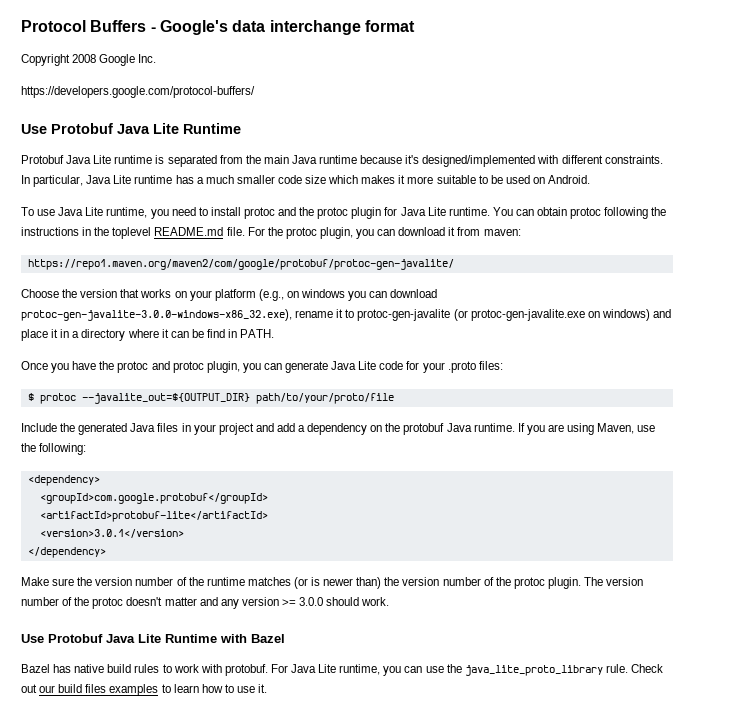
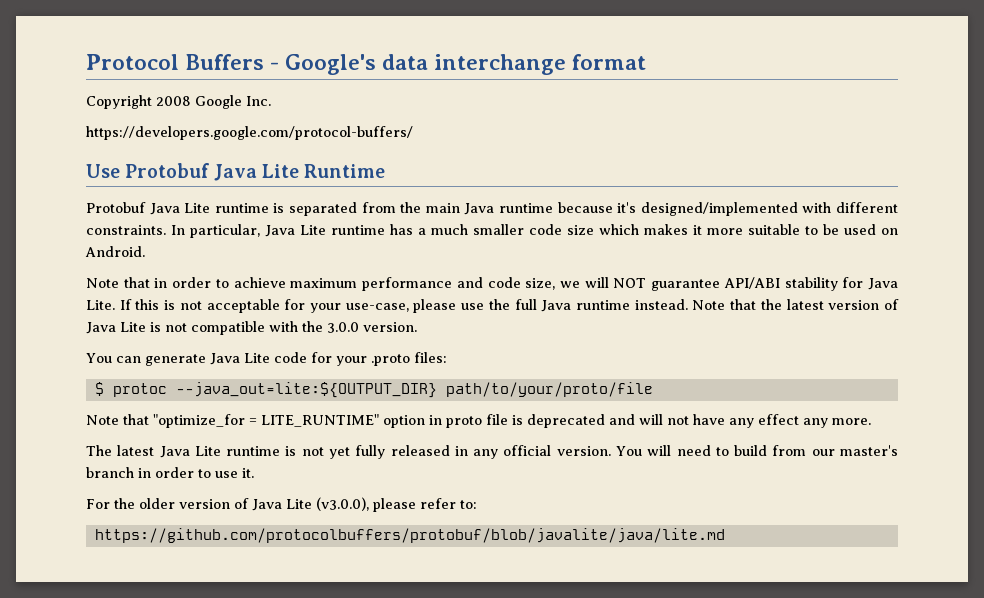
[21,207,667,219] [21,227,521,239] [27,259,454,270] [21,289,438,301] [21,309,671,321] [21,329,275,341] [21,361,261,373] To use Java Lite runtime, you need to install protoc and the protoc plugin for Java Lite runtime. You can obtain protoc following the instructions in the toplevel README.md file. For the protoc plugin, you can download it from maven: // https://repo1.maven.org/maven2/com/google/protobuf/protoc-gen-javalite/ // Choose the version that works on your platform (e.g., on windows you can download protoc-gen-javalite-3.0.0-windows-x86_32.exe), rename it to protoc-gen-javalite (or protoc-gen-javalite.exe on windows) and place it in a directory where it can be find in PATH. // Once you have the protoc and protoc plugin, you -> [86,277,898,291] [86,299,899,313] [86,321,417,335] [86,353,112,363] Note that in order to achieve maximum performance and code size, we will NOT guarantee API/ABI stability for Java Lite. If this is not acceptable for your use-case, please use the full Java runtime instead. Note that the latest version of Java Lite is not compatible with the 3.0.0 version. // You
[81,393,250,404] --javalite_out=${OUTPUT_DIR} -> [175,382,437,398] --java_out=lite:${OUTPUT_DIR}
[21,423,656,435] [21,443,87,455] [27,475,100,486] [39,493,268,504] [39,511,268,522] [39,529,184,538] [27,547,106,558] [21,577,644,589] [21,597,390,609] [21,634,285,643] [21,664,663,676] [21,684,268,696] Include the generated Java files in your project and add a dependency on the protobuf Java runtime. If you are using Maven, use the following: // <dependency> // <groupId>com.google.protobuf</groupId> // <artifactId>protobuf-lite</artifactId> // <version>3.0.1</version> // </dependency> // Make sure the version number of the runtime matches (or is newer than) the version number of the protoc plugin. The version number of the protoc doesn't matter and any version >= 3.0.0 should work. // Use Protobuf Java Lite Runtime with Bazel // Bazel has native build rules to work with protobuf. For Java Lite runtime, you can use the java_lite_proto_library rule. Check out our build files examples to learn how to use it. -> [86,414,871,428] [86,445,899,459] [86,467,254,478] [86,497,477,512] [94,528,725,543] Note that "optimize_for = LITE_RUNTIME" option in proto file is deprecated and will not have any effect any more. // The latest Java Lite runtime is not yet fully released in any official version. You will need to build from our master's branch in order to use it. // For the older version of Java Lite (v3.0.0), please refer to: // https://github.com/protocolbuffers/protobuf/blob/javalite/java/lite.md

